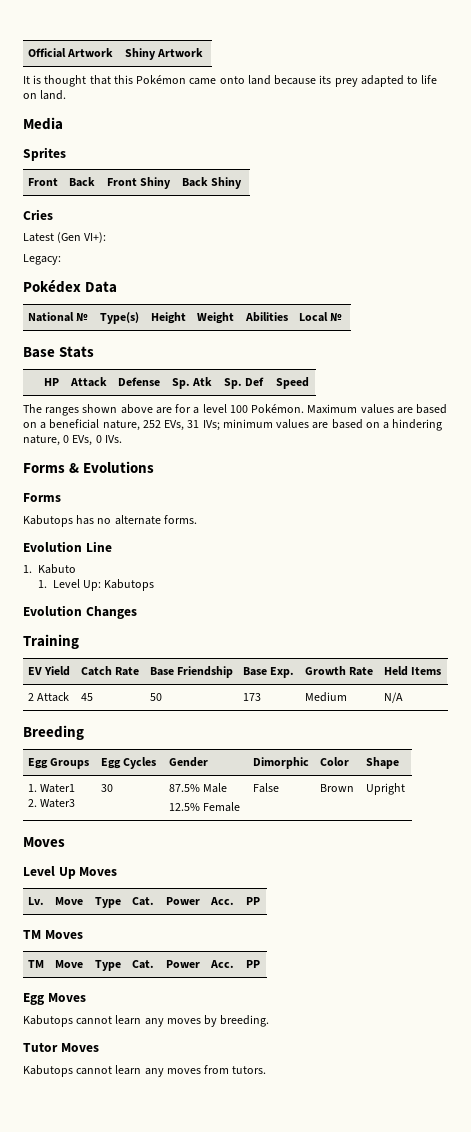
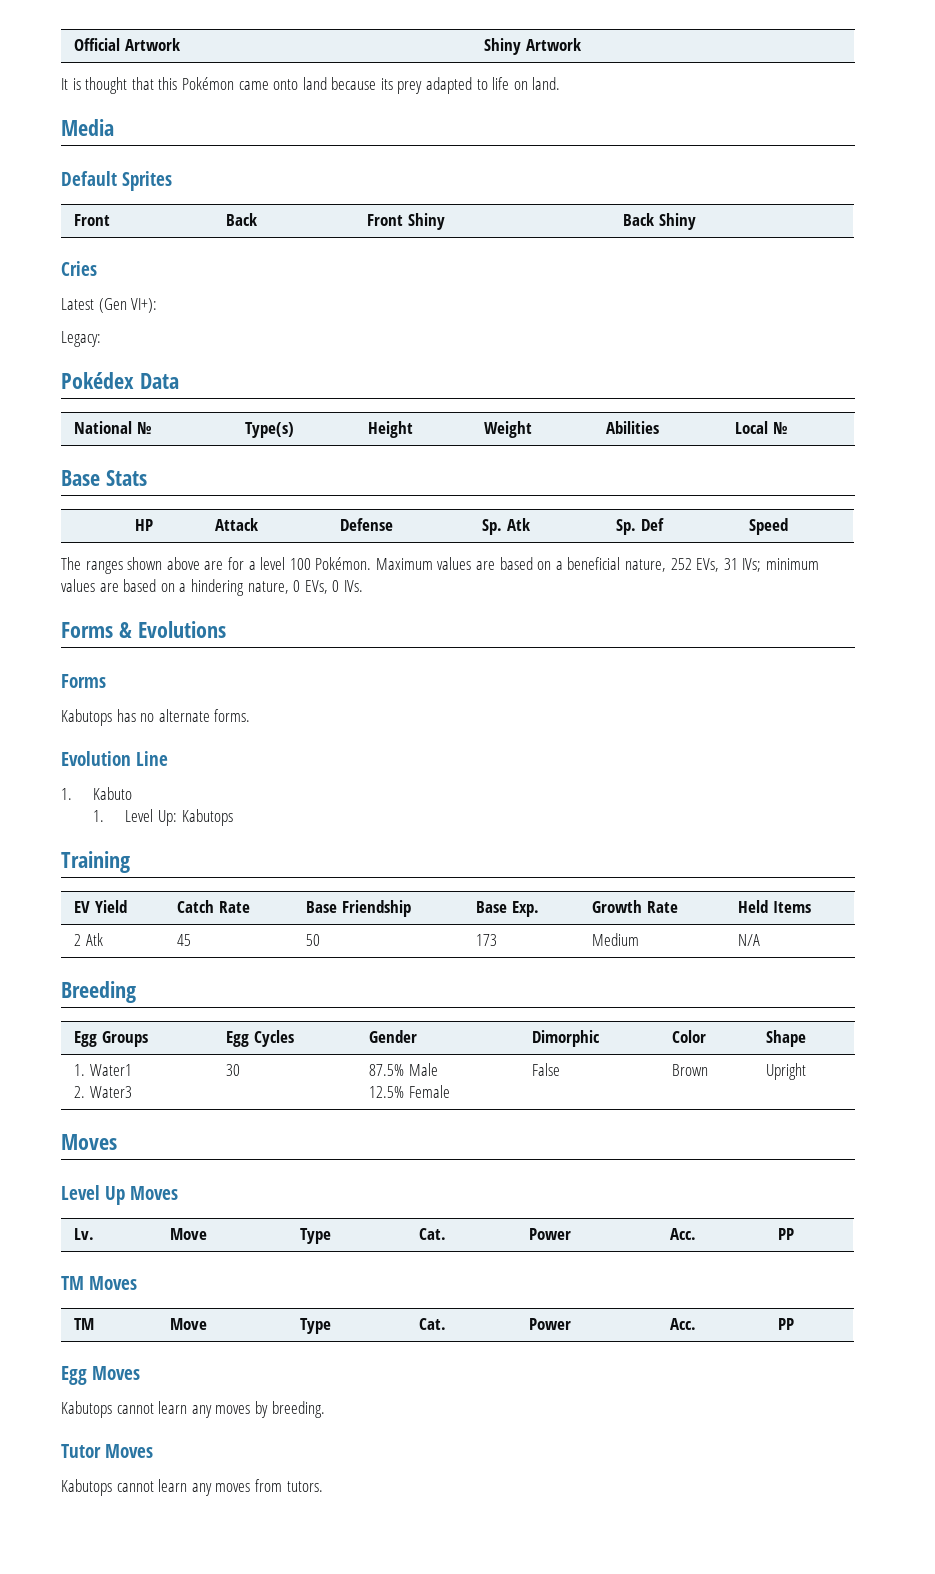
(63, 123) none -> [61,171,117,186] Default
[23,605,137,619] // Evolution Changes -> (233, 817) none
[37,692,70,702] Attack -> [85,933,103,946] Atk

